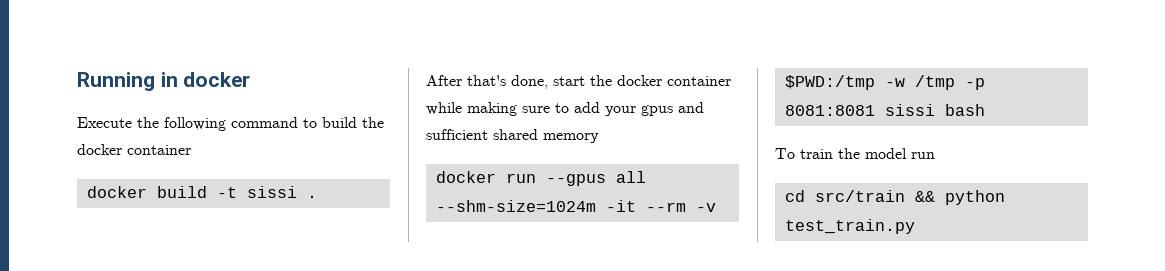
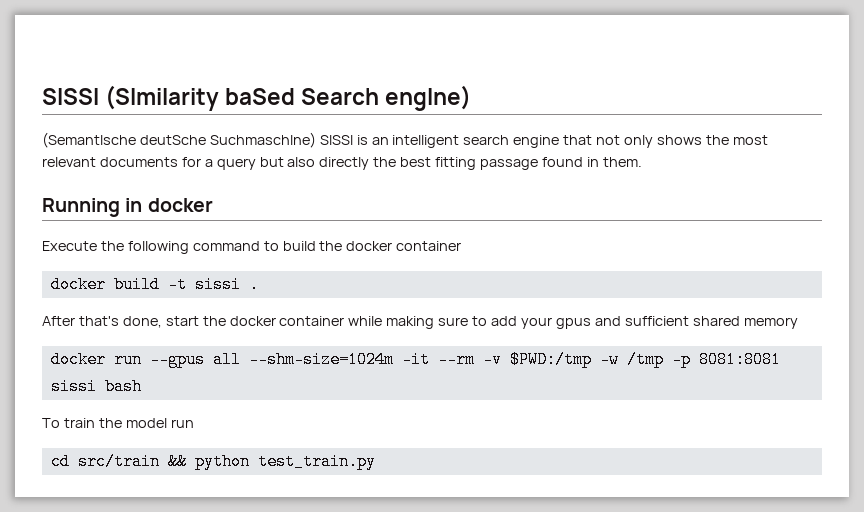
(77, 81) none -> [42,85,472,111] [42,132,768,148] [42,157,642,170] SISSI (SImilarity baSed Search engIne) // (SemantIsche deutSche SuchmaschIne) SISSI is an intelligent search engine that not only shows the most relevant documents for a query but also directly the best fitting passage found in them. //

